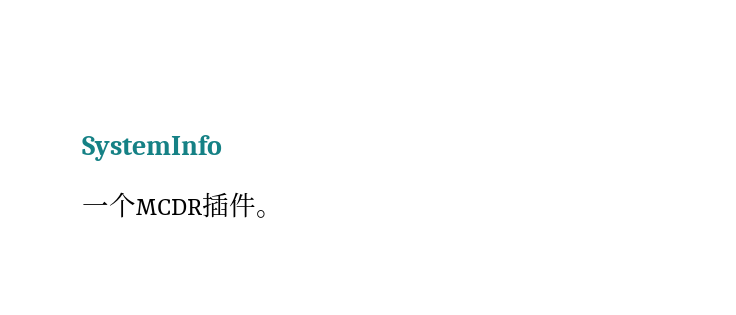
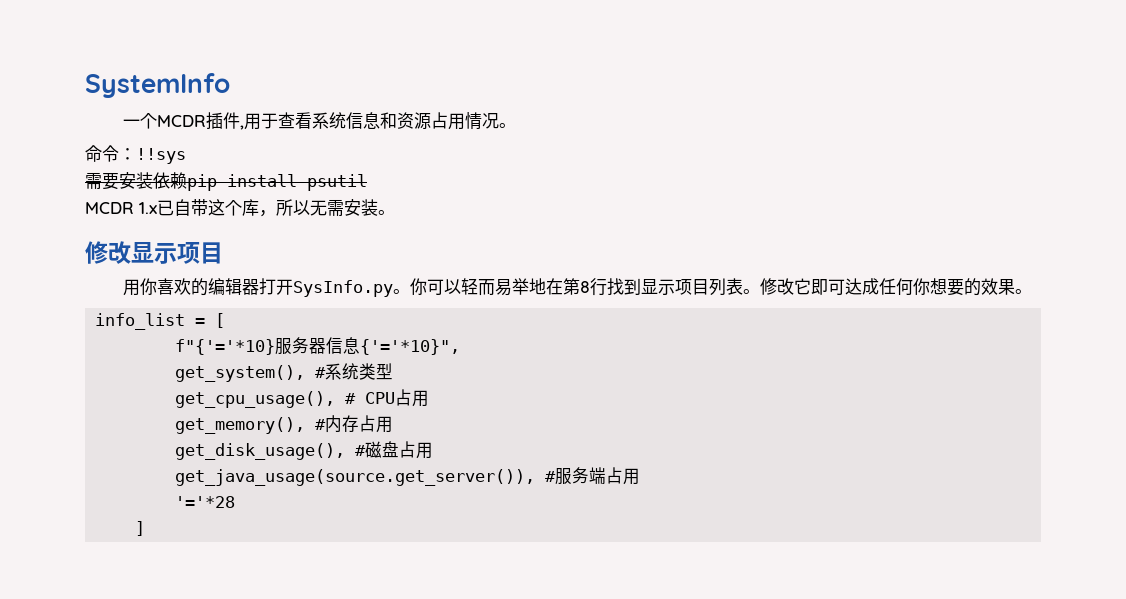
[256,210,283,218] 。 -> [239,112,516,130] [85,145,186,164] [85,172,367,191] [85,199,395,217] [85,241,223,264] [122,278,1032,297] [95,313,226,330] [175,337,461,355] [175,363,394,382] [175,389,430,408] [175,415,394,434] [175,441,434,460] [175,467,641,486] [175,496,236,508] [135,521,146,536] ,用于查看系统信息和资源占用情况。 // 命令：!!sys // 需要安装依赖pip install psutil // MCDR 1.x已自带这个库，所以无需安装。 // 修改显示项目 // 用你喜欢的编辑器打开SysInfo.py。你可以轻而易举地在第8行找到显示项目列表。修改它即可达成任何你想要的效果。 // info_list = [ // f"{'='*10}服务器信息{'='*10}", // get_system(), #系统类型 // get_cpu_usage(), # CPU占用 // get_memory(), #内存占用 // get_disk_usage(), #磁盘占用 // get_java_usage(source.get_server()), #服务端占用 // '='*28 // ]

